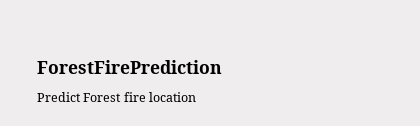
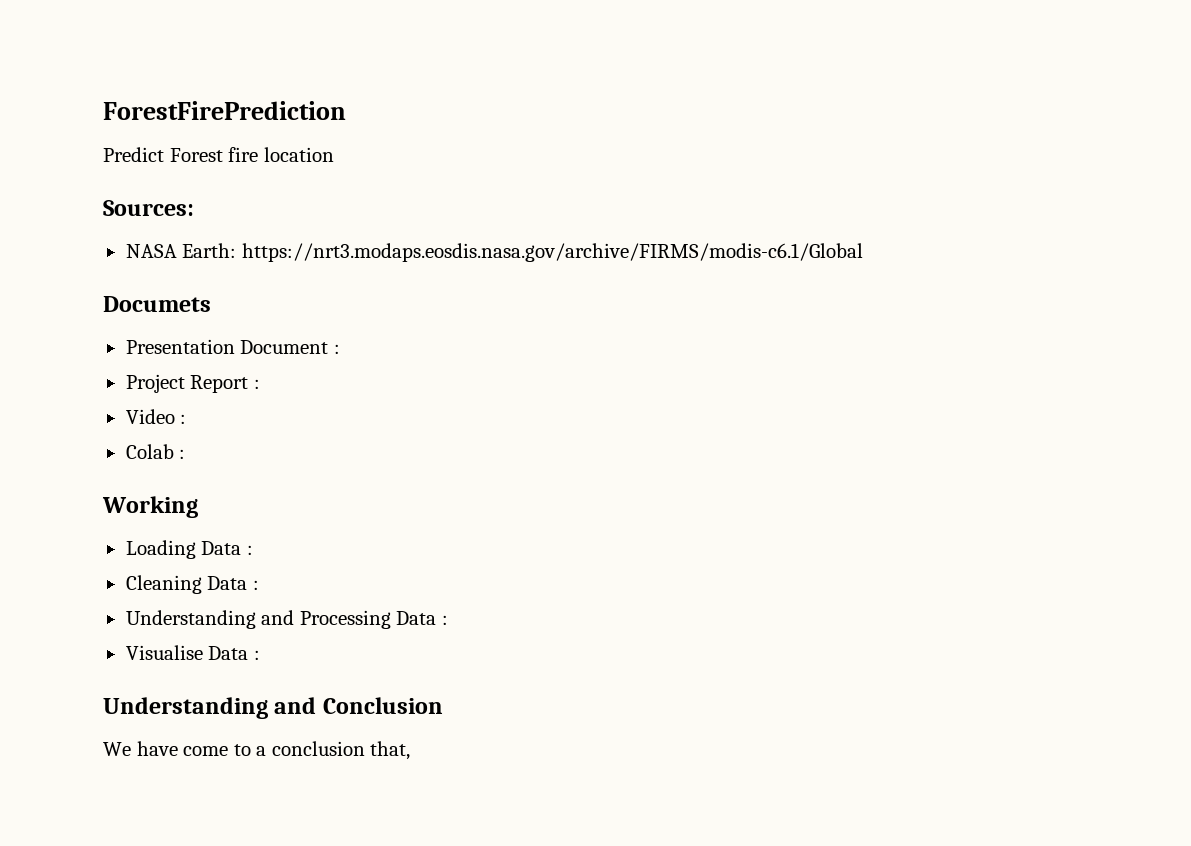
(197, 97) none -> [103,200,194,216] [125,243,863,262] [103,296,211,312] [125,339,340,354] [125,374,260,393] [125,409,187,424] [125,444,186,459] [102,496,198,518] [125,540,253,559] [125,575,259,594] [125,610,448,629] [125,645,260,660] [103,697,443,719] [103,741,411,760] // Sources: // NASA Earth: https://nrt3.modaps.eosdis.nasa.gov/archive/FIRMS/modis-c6.1/Global // Documets // Presentation Document : // Project Report : // Video : // Colab : // Working // Loading Data : // Cleaning Data : // Understanding and Processing Data : // Visualise Data : // Understanding and Conclusion // We have come to a conclusion that,

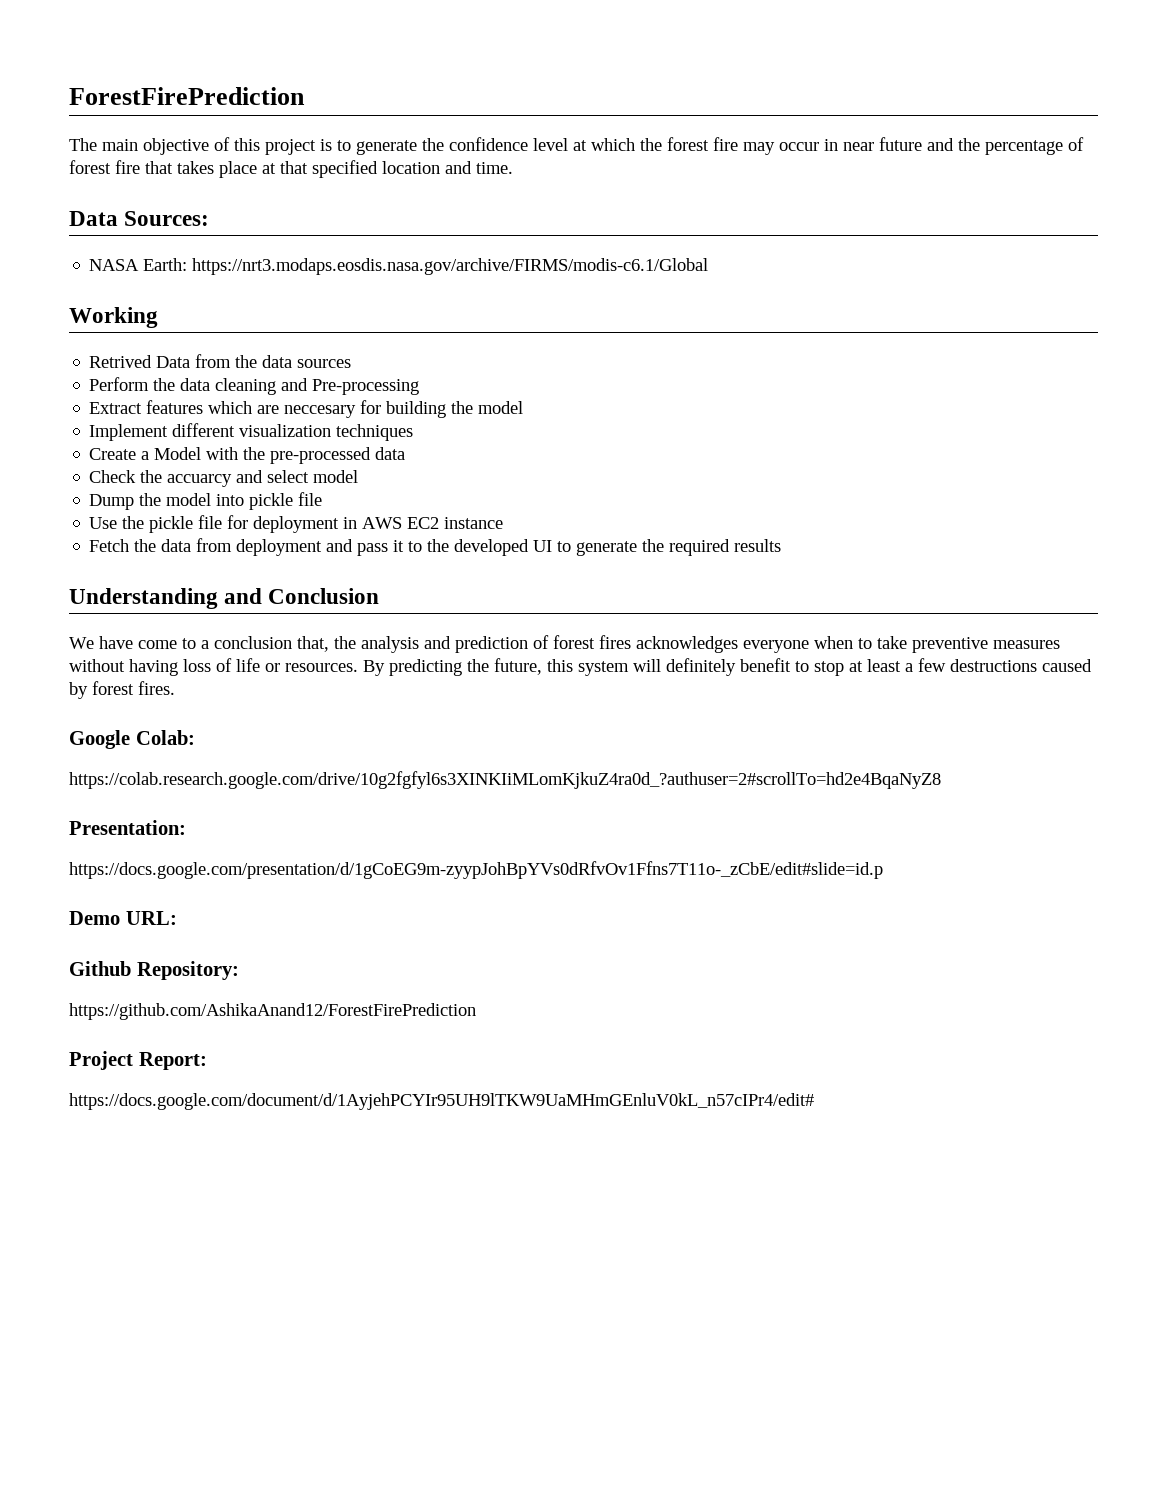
[103,147,334,162] [103,200,194,216] [125,243,863,262] [103,296,211,312] [125,339,340,354] [125,374,260,393] [125,409,187,424] [125,444,186,459] [102,496,198,518] [125,540,253,559] [125,575,259,594] [125,610,448,629] [125,645,260,660] Predict Forest fire location // Sources: // NASA Earth: https://nrt3.modaps.eosdis.nasa.gov/archive/FIRMS/modis-c6.1/Global // Documets // Presentation Document : // Project Report : // Video : // Colab : // Working // Loading Data : // Cleaning Data : // Understanding and Processing Data : // Visualise Data : -> [69,137,1084,155] [69,160,513,178] [69,211,210,226] [89,258,709,275] [69,307,158,328] [89,354,352,368] [89,377,420,395] [89,400,524,418] [89,423,414,441] [89,447,406,464] [89,470,359,487] [89,492,323,510] [89,515,504,533] [89,538,782,556] The main objective of this project is to generate the confidence level at which the forest fire may occur in near future and the percentage of forest fire that takes place at that specified location and time. // Data Sources: // NASA Earth: https://nrt3.modaps.eosdis.nasa.gov/archive/FIRMS/modis-c6.1/Global // Working // Retrived Data from the data sources // Perform the data cleaning and Pre-processing // Extract features which are neccesary for building the model // Implement different visualization techniques // Create a Model with the pre-processed data // Check the accuarcy and select model // Dump the model into pickle file // Use the pickle file for deployment in AWS EC2 instance // Fetch the data from deployment and pass it to the developed UI to generate the required results
(411, 750) none -> [334,635,1060,653] [69,658,1092,676] [69,681,175,699] [69,730,195,749] [69,771,941,789] [69,820,186,835] [69,861,883,879] [69,911,177,925] [69,961,239,980] [69,1003,476,1020] [69,1051,207,1070] [69,1093,814,1110] the analysis and prediction of forest fires acknowledges everyone when to take preventive measures without having loss of life or resources. By predicting the future, this system will definitely benefit to stop at least a few destructions caused by forest fires. // Google Colab: // https://colab.research.google.com/drive/10g2fgfyl6s3XINKIiMLomKjkuZ4ra0d_?authuser=2#scrollTo=hd2e4BqaNyZ8 // Presentation: // https://docs.google.com/presentation/d/1gCoEG9m-zyypJohBpYVs0dRfvOv1Ffns7T11o-_zCbE/edit#slide=id.p // Demo URL: // Github Repository: // https://github.com/AshikaAnand12/ForestFirePrediction // Project Report: // https://docs.google.com/document/d/1AyjehPCYIr95UH9lTKW9UaMHmGEnluV0kL_n57cIPr4/edit#

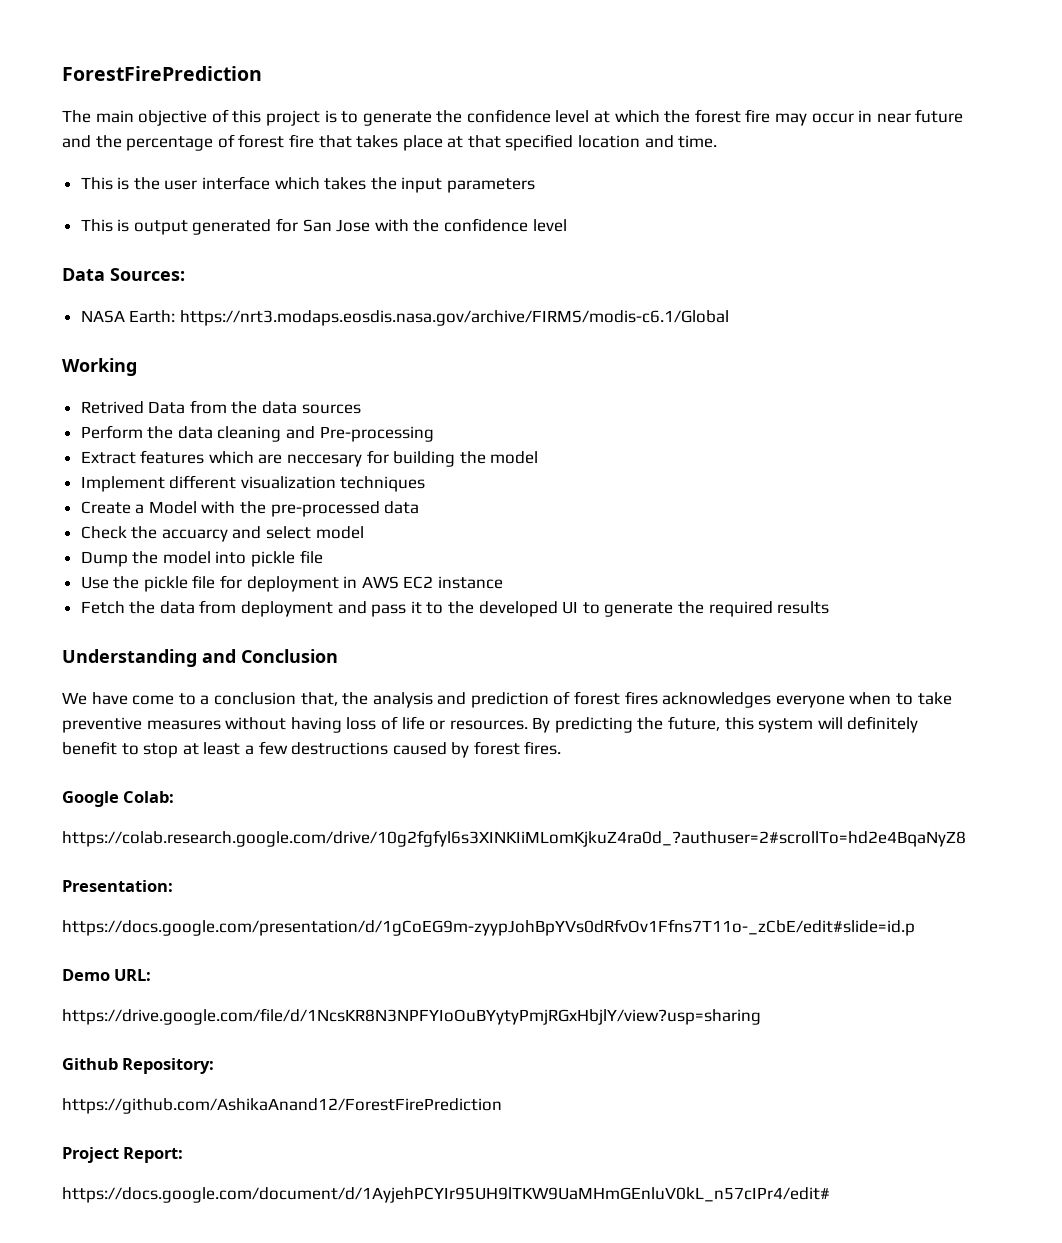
(513, 168) none -> [80,176,536,193] [80,218,567,235] // This is the user interface which takes the input parameters // This is output generated for San Jose with the confidence level
(177, 918) none -> [62,1008,761,1025] // https://drive.google.com/file/d/1NcsKR8N3NPFYIoOuBYytyPmjRGxHbjlY/view?usp=sharing

